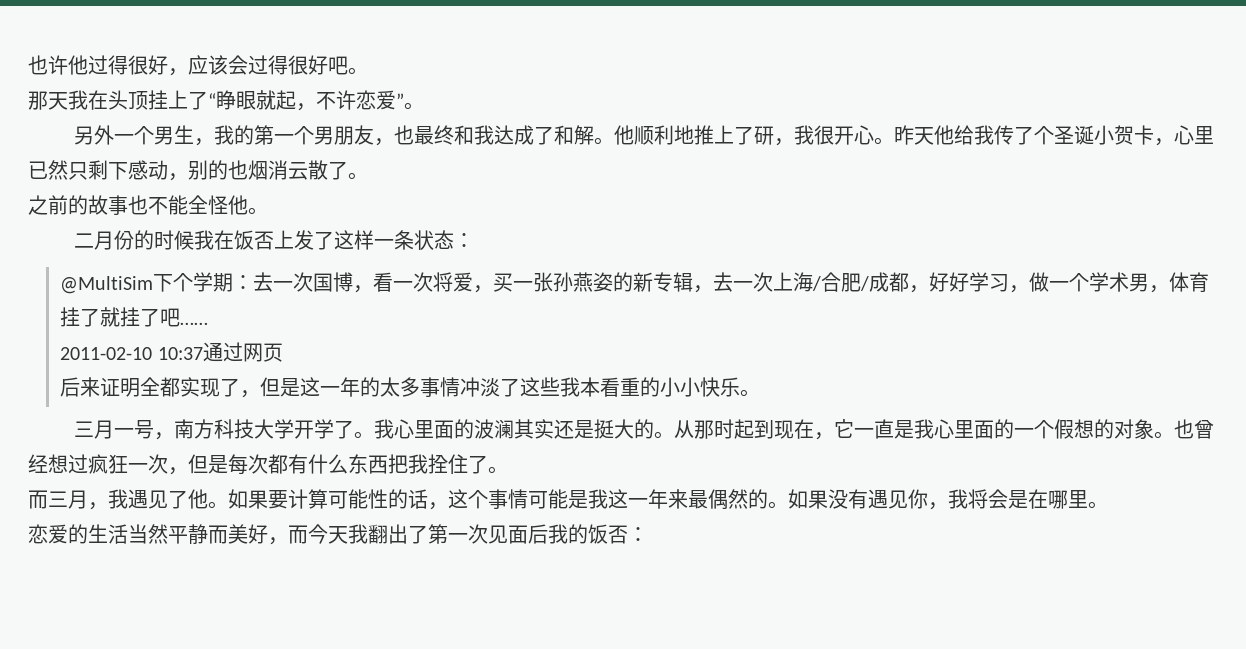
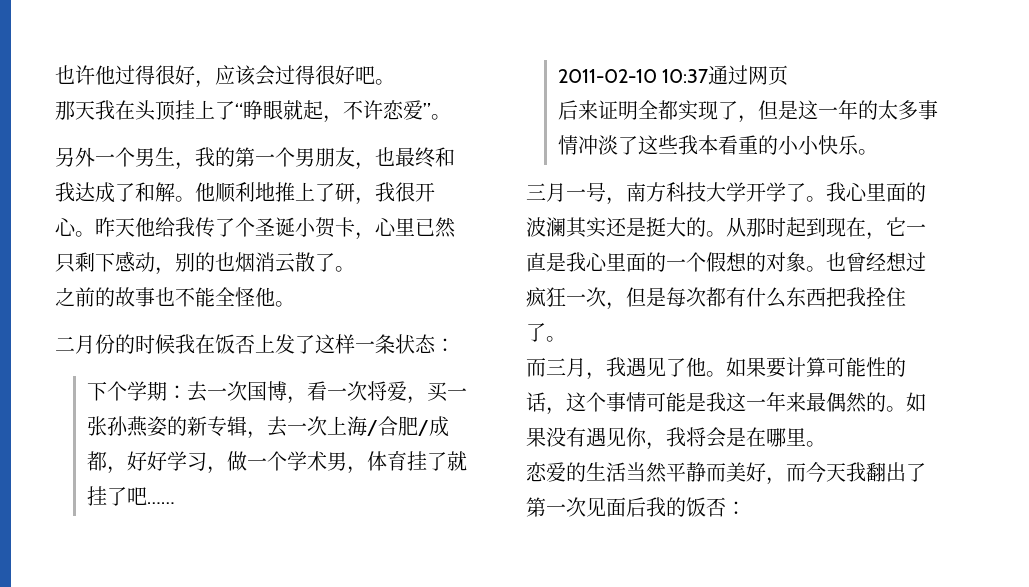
[60,276,154,294] @MultiSim -> (455, 345) none

